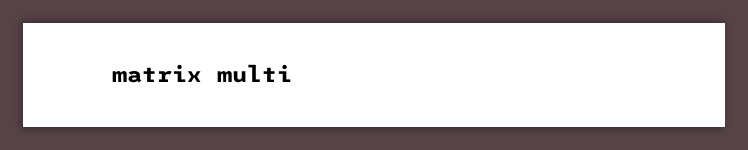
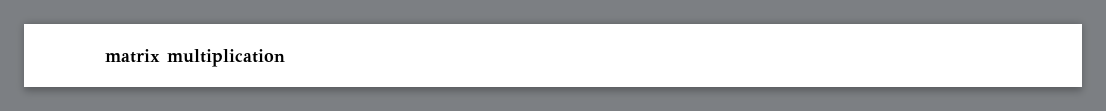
[217,64,292,83] multi -> [167,49,285,67] multiplication

